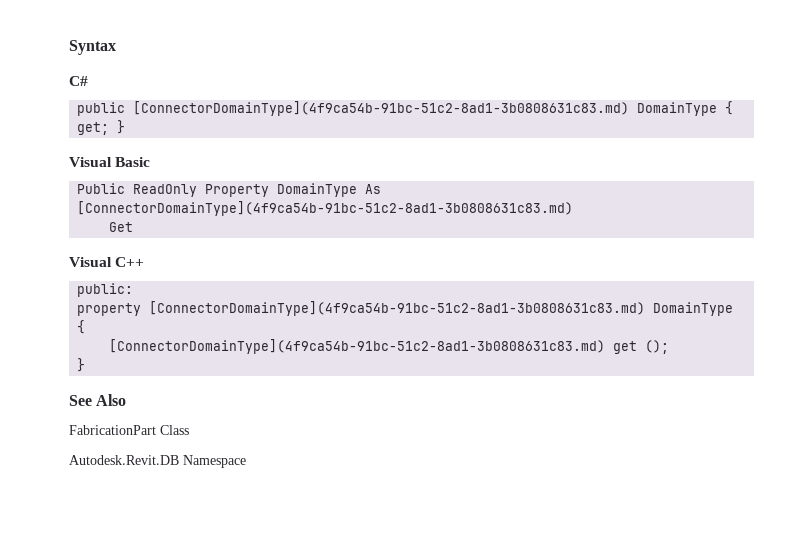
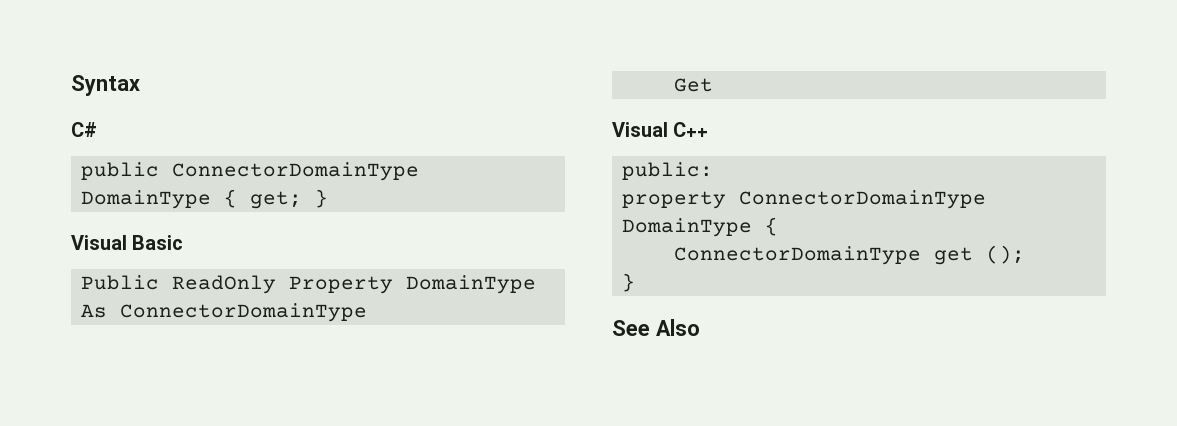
[133,101,630,116] [ConnectorDomainType](4f9ca54b-91bc-51c2-8ad1-3b0808631c83.md) -> [172,162,420,181] ConnectorDomainType
[77,201,574,216] [ConnectorDomainType](4f9ca54b-91bc-51c2-8ad1-3b0808631c83.md) -> [120,303,368,322] ConnectorDomainType
[149,301,646,316] [ConnectorDomainType](4f9ca54b-91bc-51c2-8ad1-3b0808631c83.md) -> [739,190,987,209] ConnectorDomainType
[109,339,606,354] [ConnectorDomainType](4f9ca54b-91bc-51c2-8ad1-3b0808631c83.md) -> [674,246,922,265] ConnectorDomainType
[69,425,189,435] [69,455,246,468] // FabricationPart Class // Autodesk.Revit.DB Namespace -> (700, 327) none

